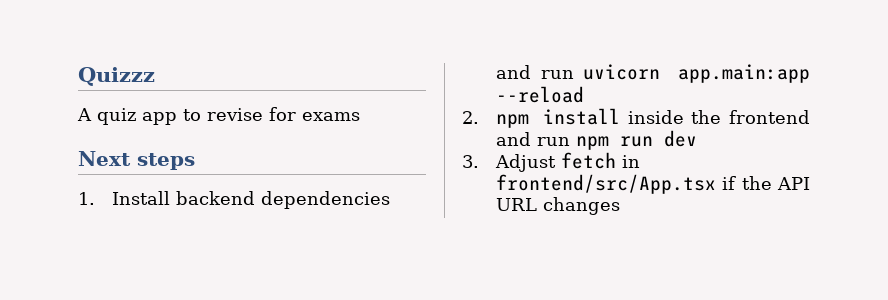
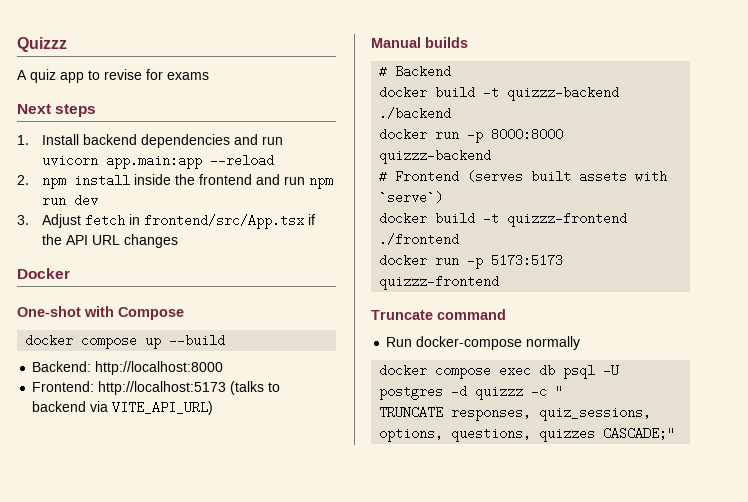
(621, 206) none -> [17,268,70,279] [17,306,184,320] [25,334,226,349] [32,361,224,375] [32,381,281,395] [32,401,214,415] [371,37,468,48] [379,65,452,78] [379,86,620,101] [379,107,452,120] [379,128,564,143] [379,149,492,164] [379,170,668,183] [379,191,444,204] [379,212,628,227] [379,233,460,246] [379,254,564,269] [379,275,500,290] [371,309,506,320] [386,336,581,350] [379,364,620,379] [379,385,564,400] [379,406,652,421] [379,427,676,442] // Docker // One-shot with Compose // docker compose up --build // Backend: http://localhost:8000 // Frontend: http://localhost:5173 (talks to backend via VITE_API_URL) // Manual builds // # Backend // docker build -t quizzz-backend ./backend // docker run -p 8000:8000 quizzz-backend // # Frontend (serves built assets with `serve`) // docker build -t quizzz-frontend ./frontend // docker run -p 5173:5173 quizzz-frontend // Truncate command // Run docker-compose normally // docker compose exec db psql -U postgres -d quizzz -c " // TRUNCATE responses, quiz_sessions, options, questions, quizzes CASCADE;"

